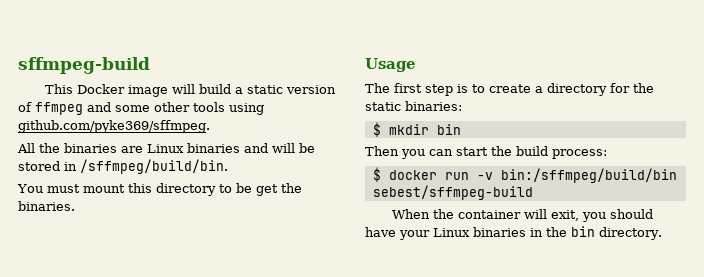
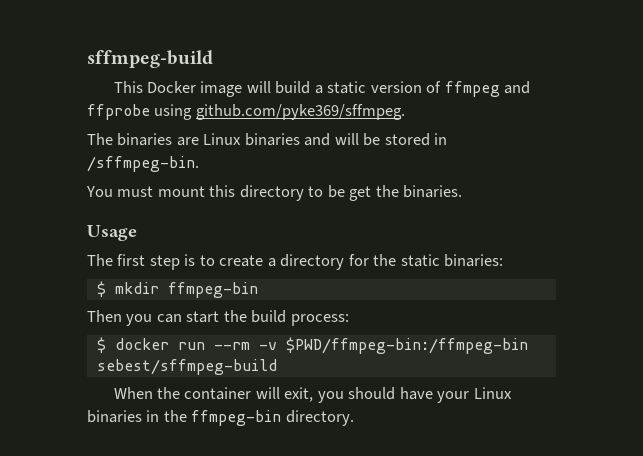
[115,102,225,112] some other tools -> [87,104,150,120] ffprobe
[17,143,60,153] All the -> [87,133,113,145] The
[80,159,228,174] /sffmpeg/build/bin. -> [87,156,199,172] /sffmpeg-bin.
[436,124,461,135] bin -> [167,282,258,298] ffmpeg-bin
[476,168,677,183] -v bin:/sffmpeg/build/bin -> [213,337,528,354] --rm -v $PWD/ffmpeg-bin:/ffmpeg-bin
[571,226,595,237] bin -> [191,410,282,426] ffmpeg-bin

